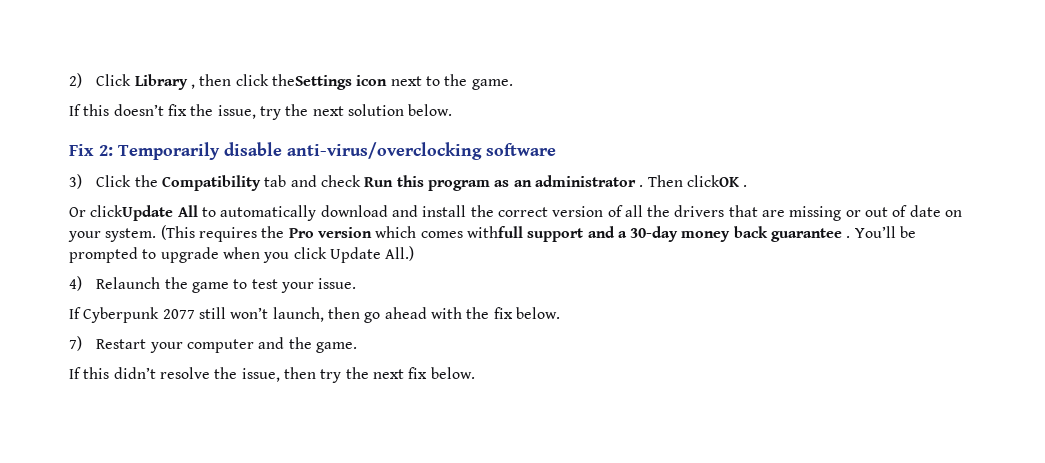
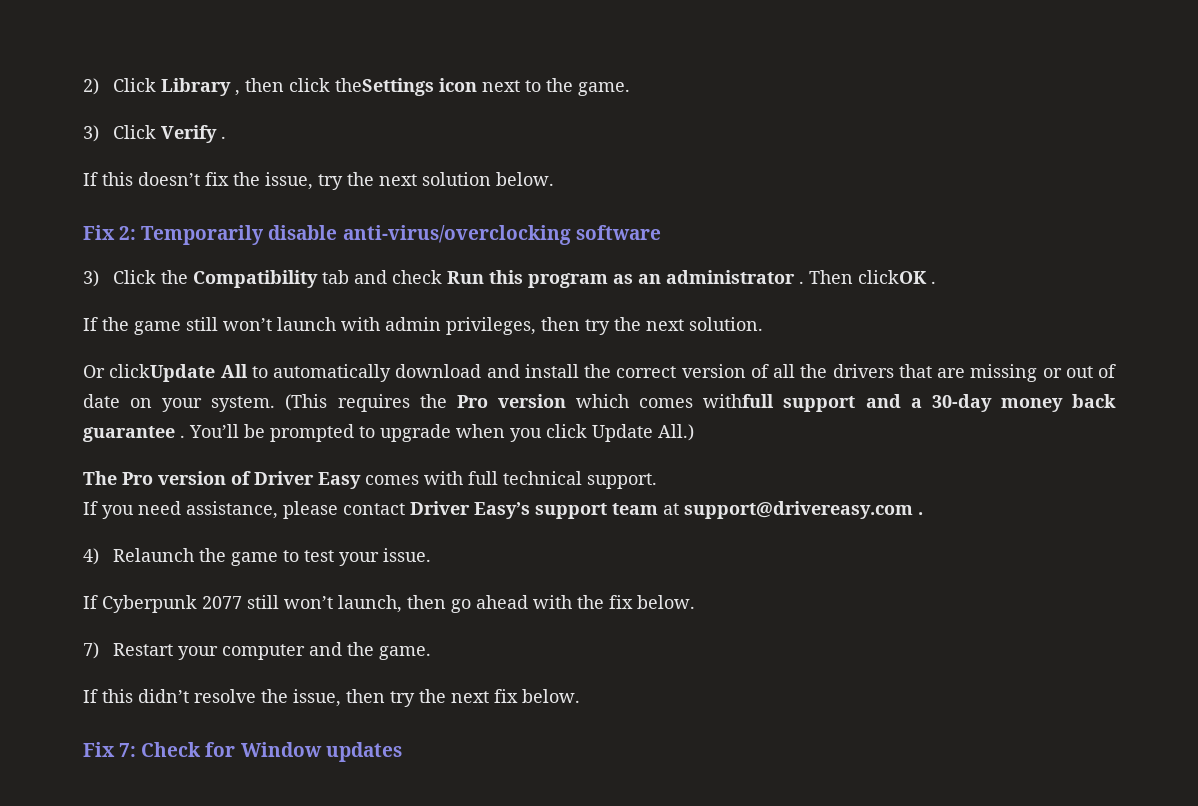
(513, 84) none -> [83,125,227,143] // 3) Click Verify .
(748, 186) none -> [83,317,763,335] // If the game still won’t launch with admin privileges, then try the next solution.
(415, 253) none -> [83,471,657,489] [83,501,923,519] // The Pro version of Driver Easy comes with full technical support. // If you need assistance, please contact Driver Easy’s support team at support@drivereasy.com .
(475, 373) none -> [83,742,402,762] // Fix 7: Check for Window updates

